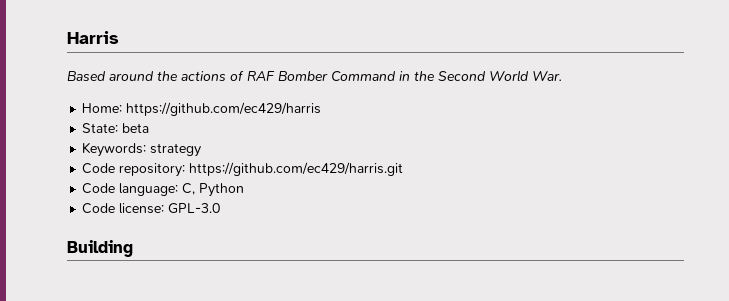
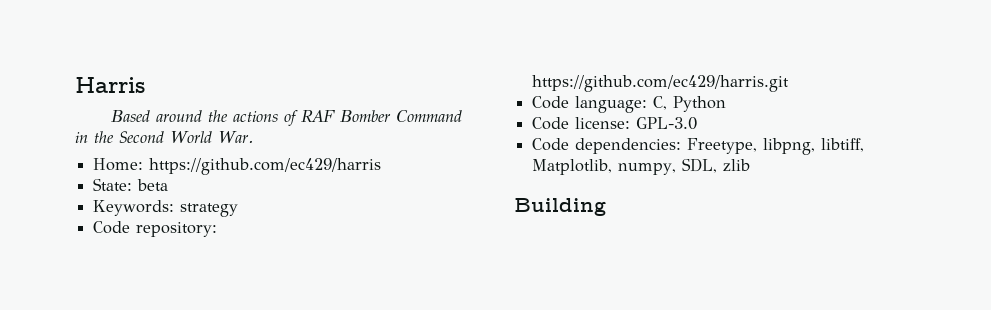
(221, 208) none -> [532,138,865,155] [532,158,751,175] // Code dependencies: Freetype, libpng, libtiff, Matplotlib, numpy, SDL, zlib

